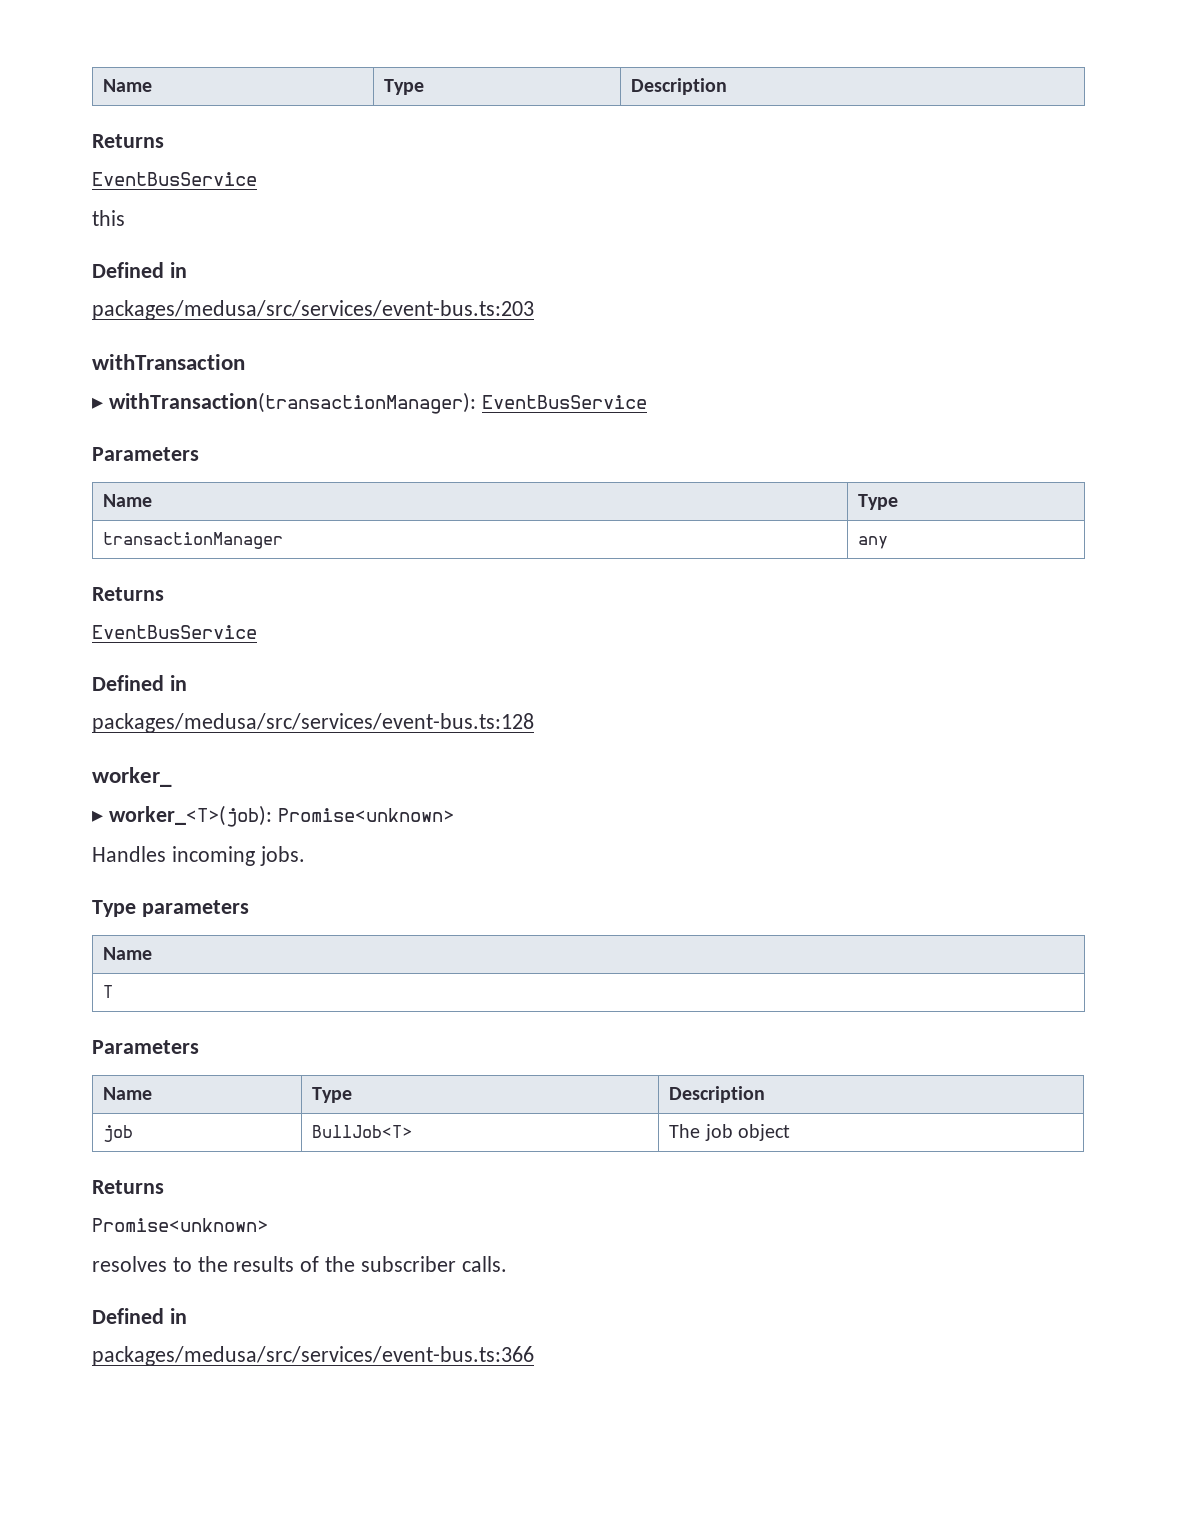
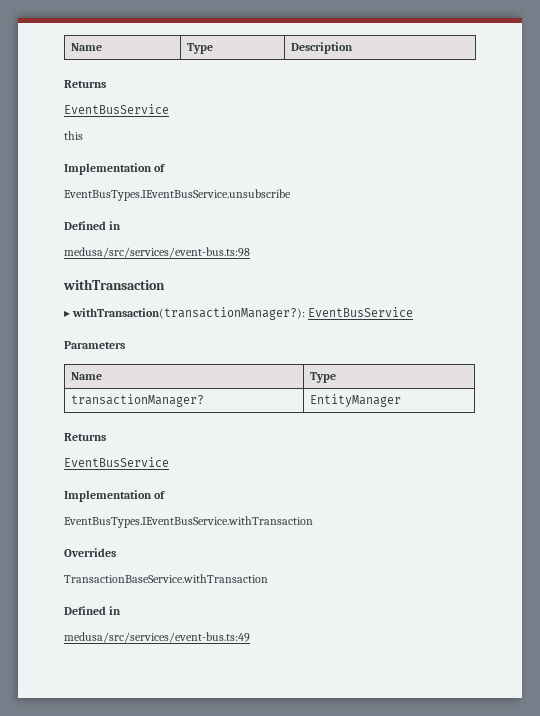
[92,262,187,278] [92,300,534,320] // Defined in // packages/medusa/src/services/event-bus.ts:203 -> [64,163,166,175] [64,189,291,201] [64,221,122,230] [64,247,250,258] // Implementation of // EventBusTypes.IEventBusService.unsubscribe // Defined in // medusa/src/services/event-bus.ts:98
[108,392,476,414] withTransaction(transactionManager): -> [72,307,306,320] withTransaction(transactionManager?):
[103,532,284,549] [858,536,889,549] [92,587,164,601] [92,625,257,639] [92,675,187,691] [92,713,534,733] [92,767,172,787] [92,805,454,827] [92,846,305,866] [92,900,249,917] [103,947,153,960] [103,985,114,998] [92,1040,199,1054] [103,1087,153,1100] [312,1087,353,1103] [669,1086,766,1103] [103,1125,134,1142] [312,1125,413,1138] [669,1124,790,1141] [92,1180,164,1194] [92,1218,268,1232] [92,1256,507,1272] [92,1308,187,1324] [92,1346,534,1366] transactionManager | any // Returns // EventBusService // Defined in // packages/medusa/src/services/event-bus.ts:128 // worker_ // ▸ worker_<T>(job): Promise<unknown> // Handles incoming jobs. // Type parameters // Name // T // Parameters // Name | Type | Description // job | BullJob<T> | The job object // Returns // Promise<unknown> // resolves to the results of the subscriber calls. // Defined in // packages/medusa/src/services/event-bus.ts:366 -> [71,394,205,407] [310,394,402,407] [64,433,106,441] [64,457,169,467] [64,490,166,502] [64,516,313,528] [64,548,116,557] [64,574,268,583] [64,606,122,615] [64,632,250,643] transactionManager? | EntityManager // Returns // EventBusService // Implementation of // EventBusTypes.IEventBusService.withTransaction // Overrides // TransactionBaseService.withTransaction // Defined in // medusa/src/services/event-bus.ts:49

